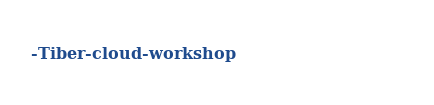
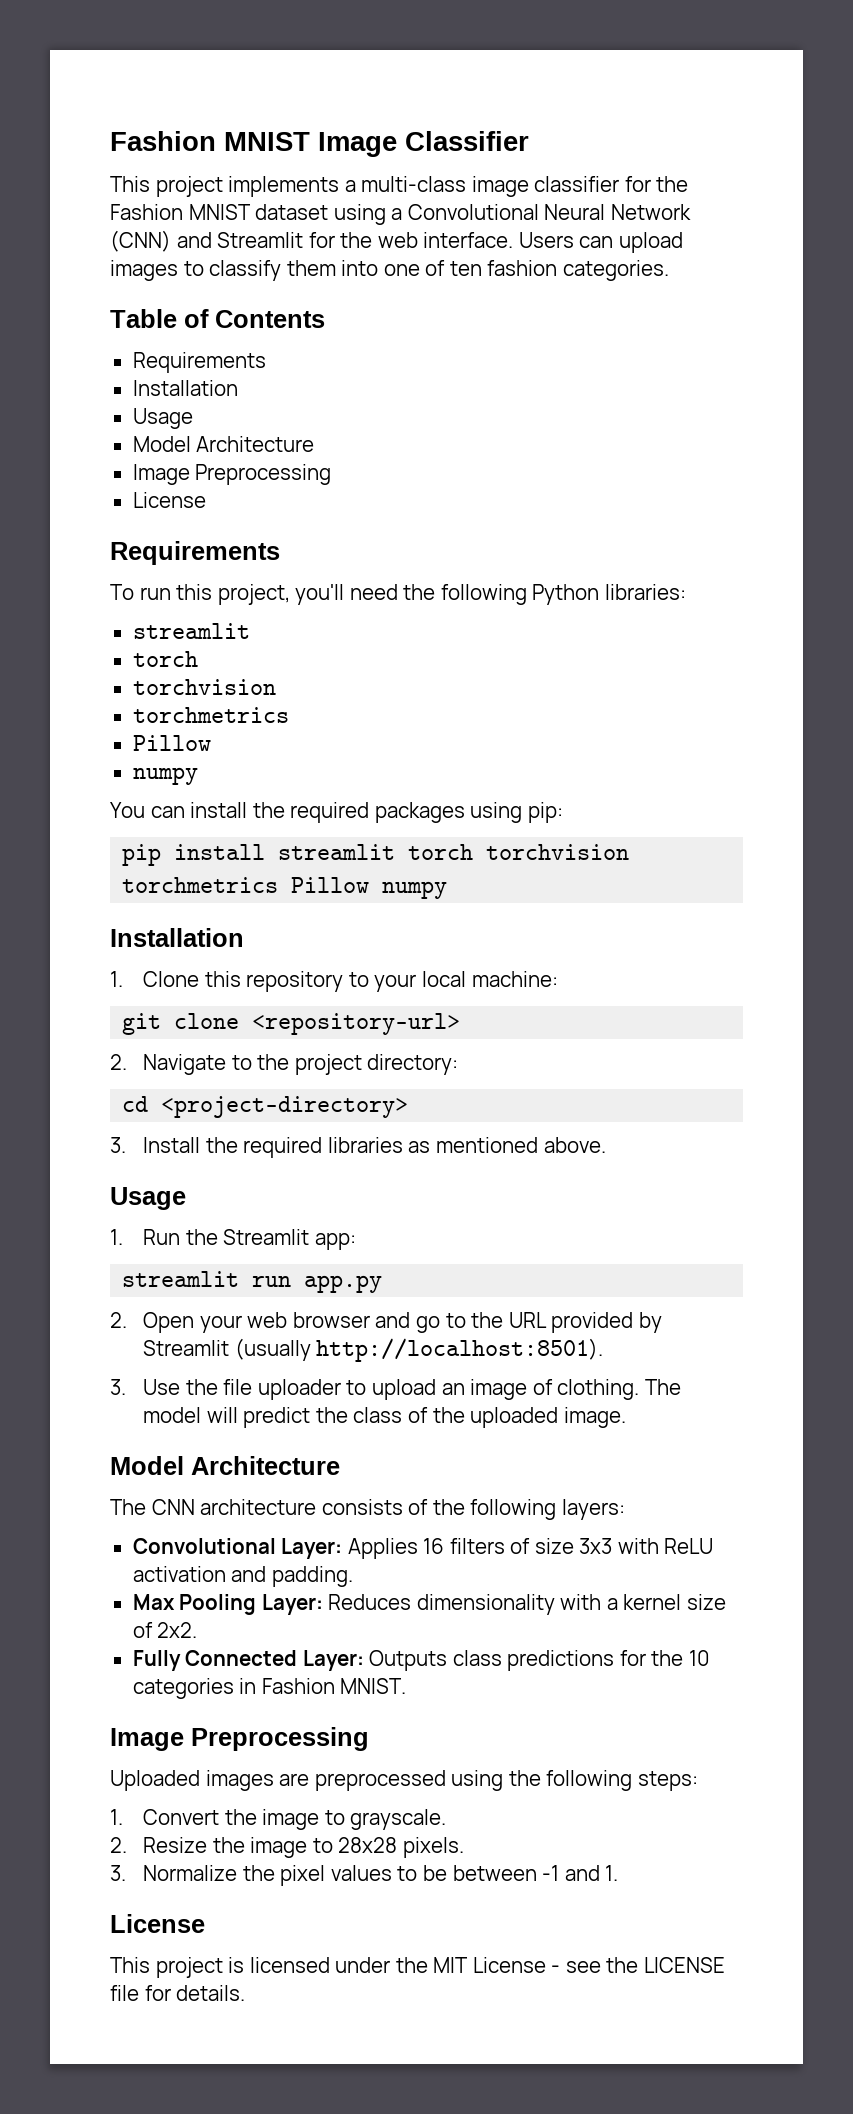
[31,47,236,62] -Tiber-cloud-workshop -> [110,131,529,157] [110,176,689,197] [110,204,691,225] [110,230,683,253] [110,260,669,281] [110,309,325,328] [132,352,266,373] [132,380,238,396] [132,408,193,429] [132,436,315,452] [132,464,332,485] [132,492,206,508] [110,541,280,565] [110,584,686,605] [132,623,250,639] [132,651,198,667] [132,679,276,695] [132,707,289,723] [132,735,211,751] [132,767,198,785] [110,802,563,823] [122,844,630,866] [122,877,448,899] [110,928,244,947] [110,971,558,992] [122,1013,461,1035] [110,1054,459,1075] [122,1096,409,1118] [110,1137,606,1158] [110,1187,186,1210] [110,1229,356,1250] [122,1271,383,1293] [110,1312,662,1333] [143,1338,604,1362] [110,1379,681,1400] [143,1407,626,1428] [110,1456,340,1475] [110,1499,625,1520] [132,1538,714,1559] [132,1566,353,1587] [132,1594,726,1615] [132,1622,198,1638] [132,1650,710,1671] [132,1678,407,1699] [110,1727,369,1751] [110,1770,698,1791] [110,1809,447,1830] [110,1837,464,1858] [110,1865,619,1886] [110,1914,205,1933] [110,1957,725,1978] [110,1985,246,2001] Fashion MNIST Image Classifier // This project implements a multi-class image classifier for the Fashion MNIST dataset using a Convolutional Neural Network (CNN) and Streamlit for the web interface. Users can upload images to classify them into one of ten fashion categories. // Table of Contents // Requirements // Installation // Usage // Model Architecture // Image Preprocessing // License // Requirements // To run this project, you'll need the following Python libraries: // streamlit // torch // torchvision // torchmetrics // Pillow // numpy // You can install the required packages using pip: // pip install streamlit torch torchvision torchmetrics Pillow numpy // Installation // 1. Clone this repository to your local machine: // git clone <repository-url> // 2. Navigate to the project directory: // cd <project-directory> // 3. Install the required libraries as mentioned above. // Usage // 1. Run the Streamlit app: // streamlit run app.py // 2. Open your web browser and go to the URL provided by Streamlit (usually http://localhost:8501). // 3. Use the file uploader to upload an image of clothing. The model will predict the class of the uploaded image. // Model Architecture // The CNN architecture consists of the following layers: // Convolutional Layer: Applies 16 filters of size 3x3 with ReLU activation and padding. // Max Pooling Layer: Reduces dimensionality with a kernel size of 2x2. // Fully Connected Layer: Outputs class predictions for the 10 categories in Fashion MNIST. // Image Preprocessing // Uploaded images are preprocessed using the following steps: // 1. Convert the image to grayscale. // 2. Resize the image to 28x28 pixels. // 3. Normalize the pixel values to be between -1 and 1. // License // This project is licensed under the MIT License - see the LICENSE file for details.

